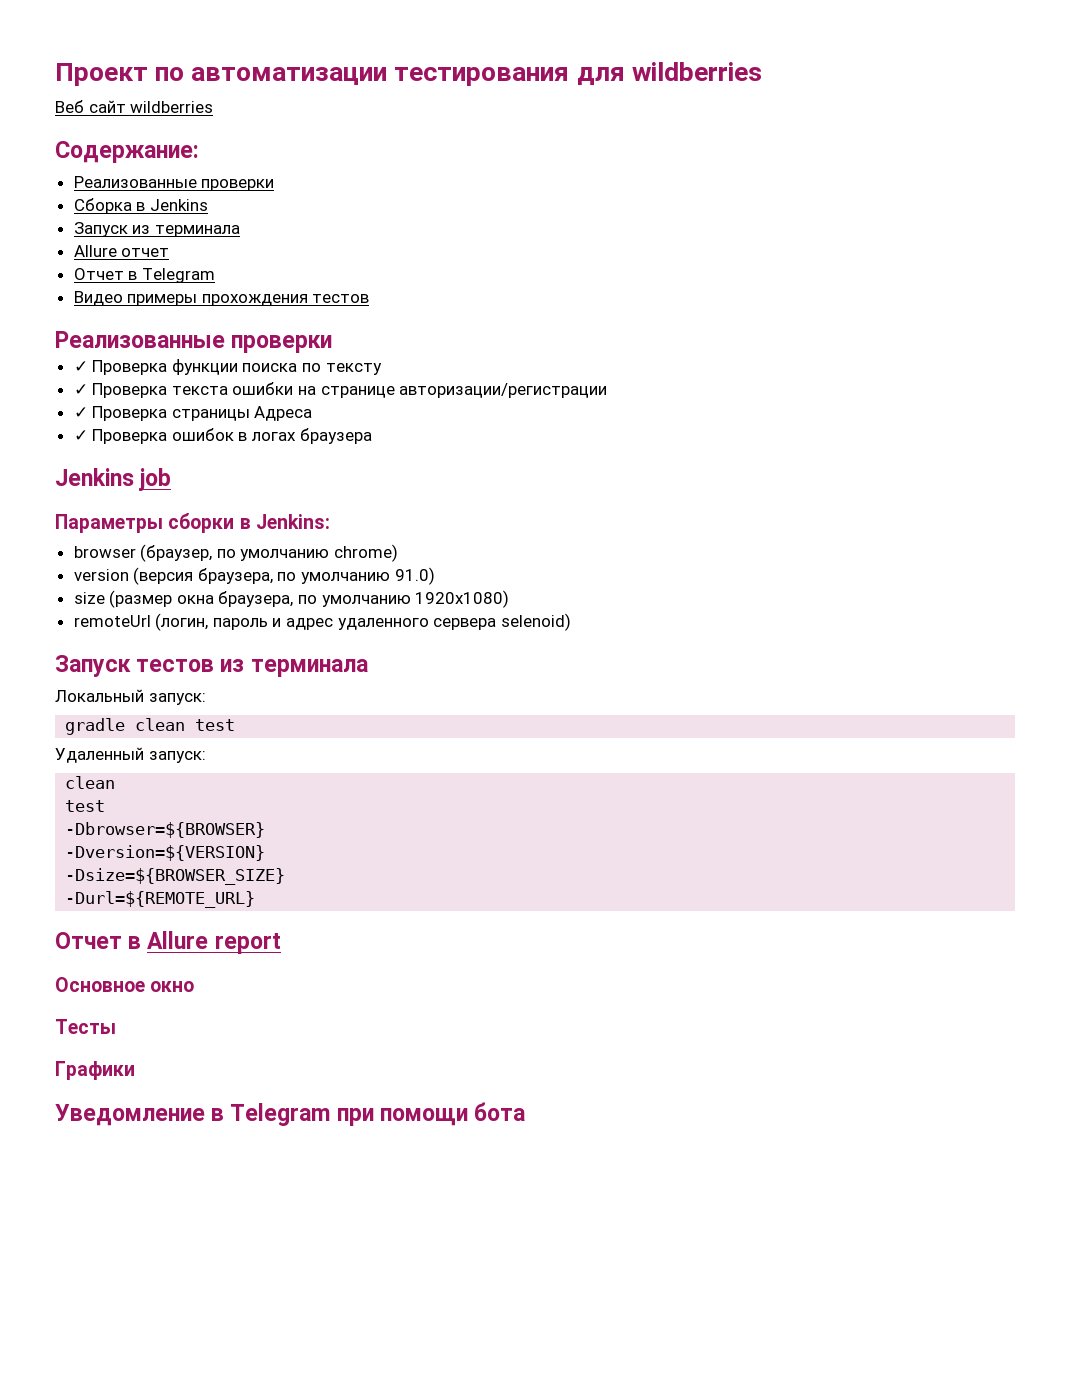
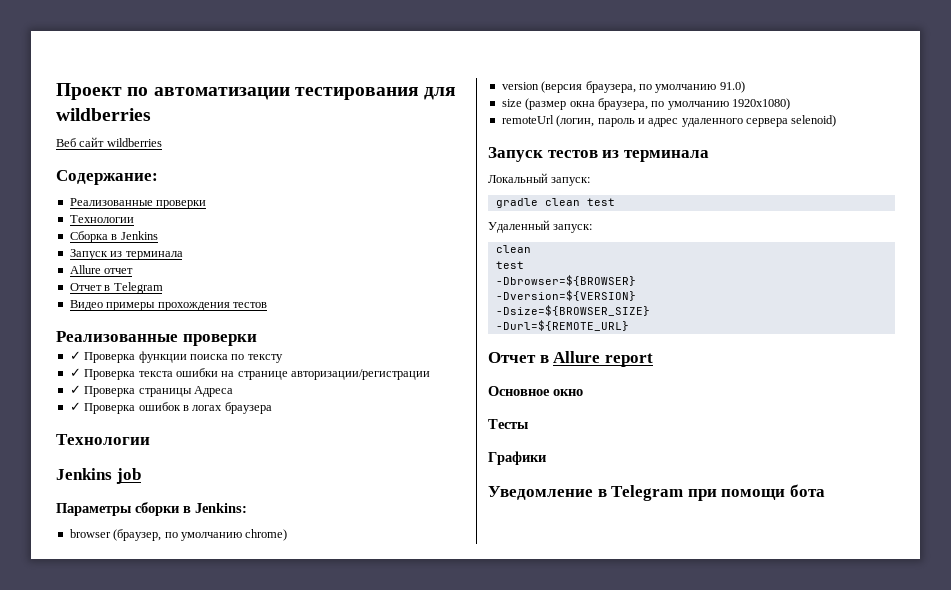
(275, 185) none -> [69,215,134,223] // Технологии
(372, 436) none -> [56,434,150,445] // Технологии

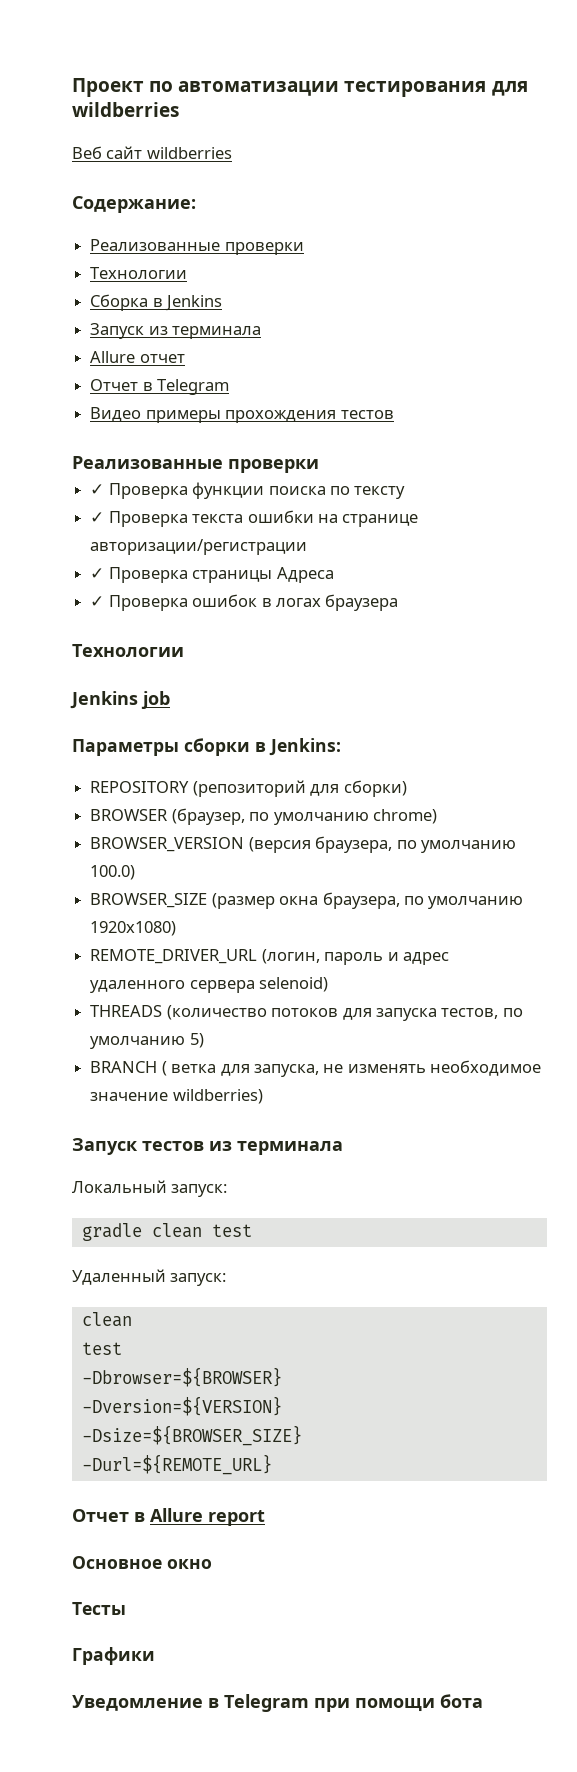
[69,529,111,538] browser -> [90,780,407,797] [90,809,169,821] REPOSITORY (репозиторий для сборки) // BROWSER
[501,82,539,90] version -> [90,837,245,852] BROWSER_VERSION
[719,81,745,93] [501,99,522,107] 91.0) // size -> [90,865,136,880] [90,893,208,908] 100.0) // BROWSER_SIZE
[501,115,554,124] remoteUrl -> [90,949,258,964] REMOTE_DRIVER_URL
(837, 121) none -> [90,1005,523,1021] [90,1033,204,1049] [90,1060,542,1077] [90,1089,263,1104] // THREADS (количество потоков для запуска тестов, по умолчанию 5) // BRANCH ( ветка для запуска, не изменять необходимое значение wildberries)

